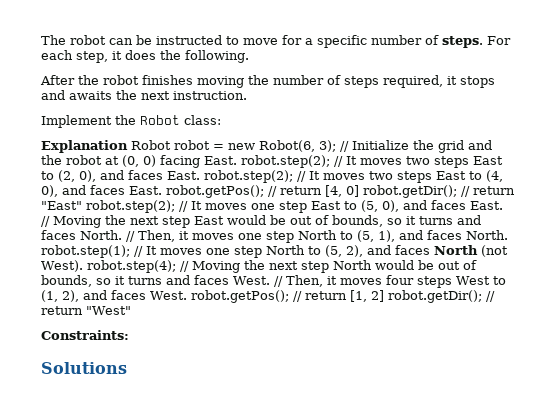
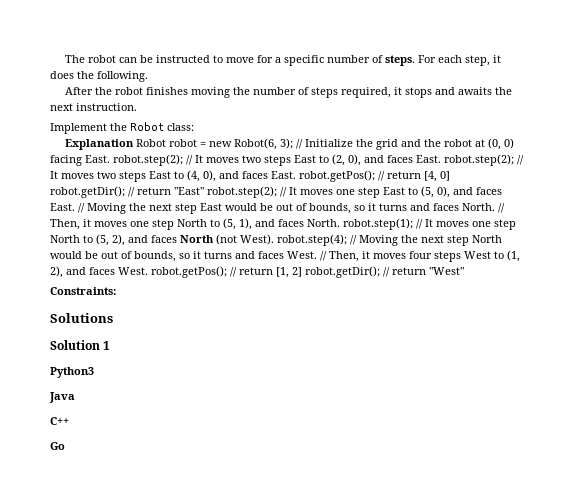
(127, 368) none -> [50,340,111,350] [50,367,94,378] [49,392,75,403] [50,417,69,425] [50,442,65,450] // Solution 1 // Python3 // Java // C++ // Go

